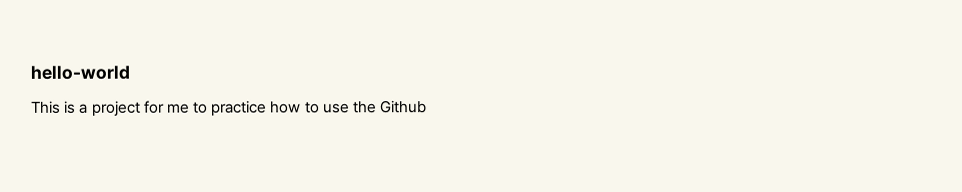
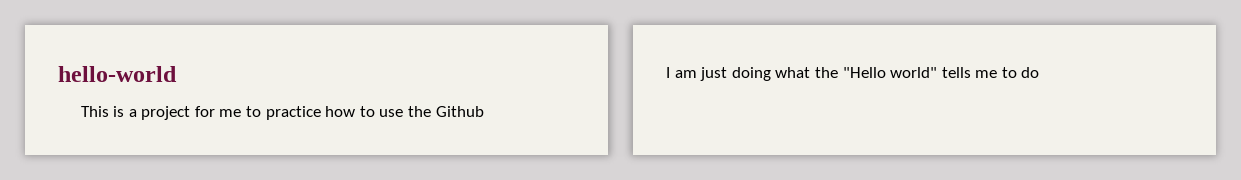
(428, 107) none -> [666,67,1040,81] // I am just doing what the "Hello world" tells me to do

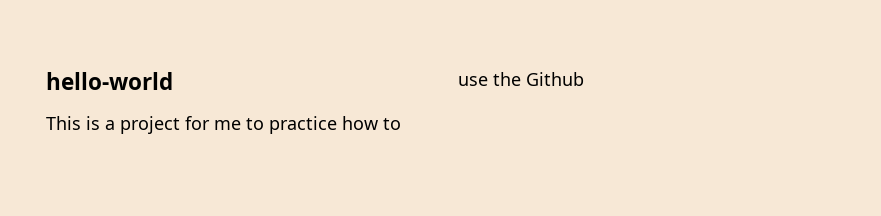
[666,67,1040,81] // I am just doing what the "Hello world" tells me to do -> (584, 79) none

